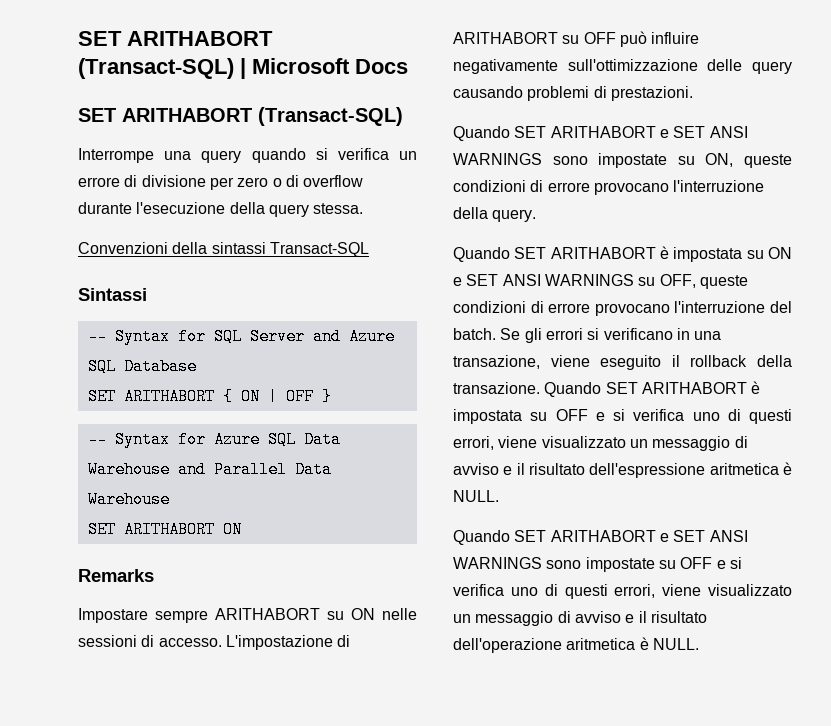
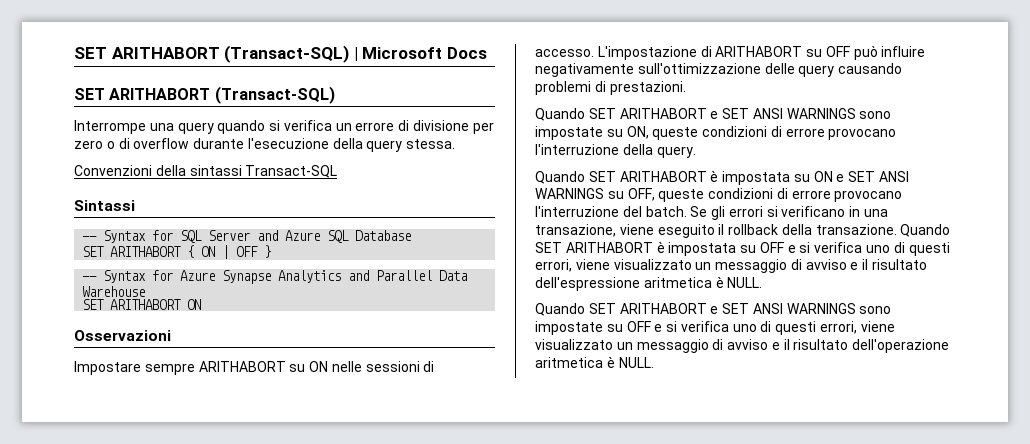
[267,431,341,448] [87,461,170,478] SQL Data Warehouse -> [222,270,342,284] Synapse Analytics
[78,569,154,582] Remarks -> [74,330,171,341] Osservazioni

